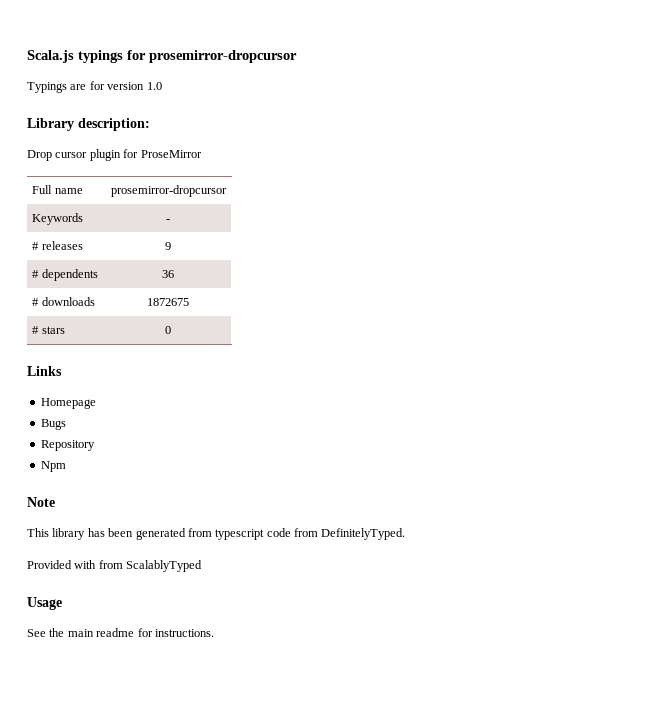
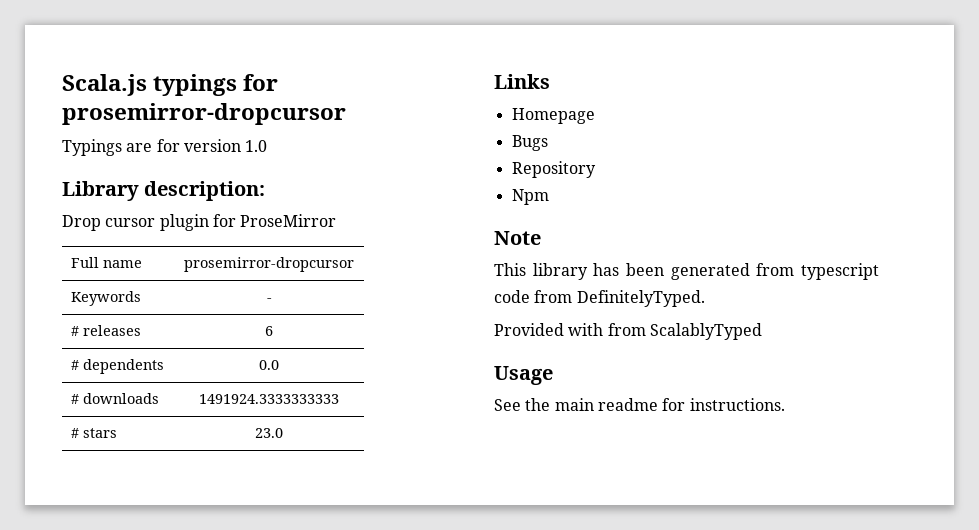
[165,242,171,250] 9 -> [265,326,273,336] 6
[162,270,174,278] 36 -> [259,360,279,370] 0.0
[147,298,189,306] 1872675 -> [199,394,339,404] 1491924.3333333333
[165,326,171,334] 0 -> [255,428,283,438] 23.0

